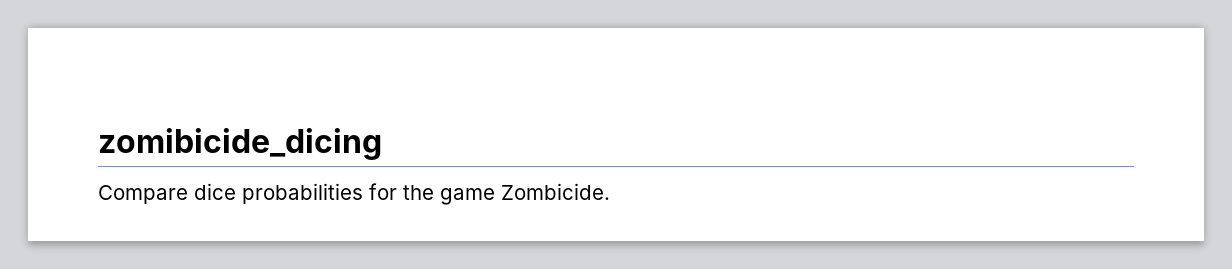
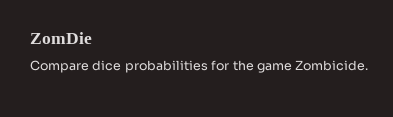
[98,128,382,160] zomibicide_dicing -> [30,32,92,44] ZomDie

